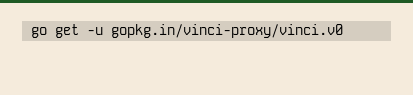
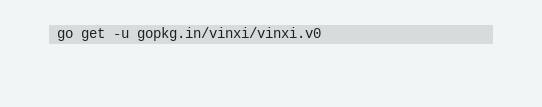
[110,24,343,38] gopkg.in/vinci-proxy/vinci.v0 -> [137,27,322,41] gopkg.in/vinxi/vinxi.v0

